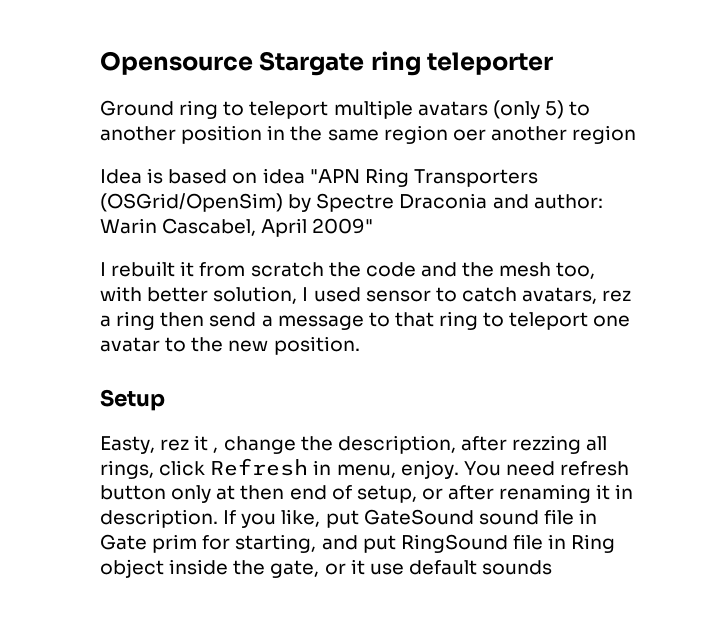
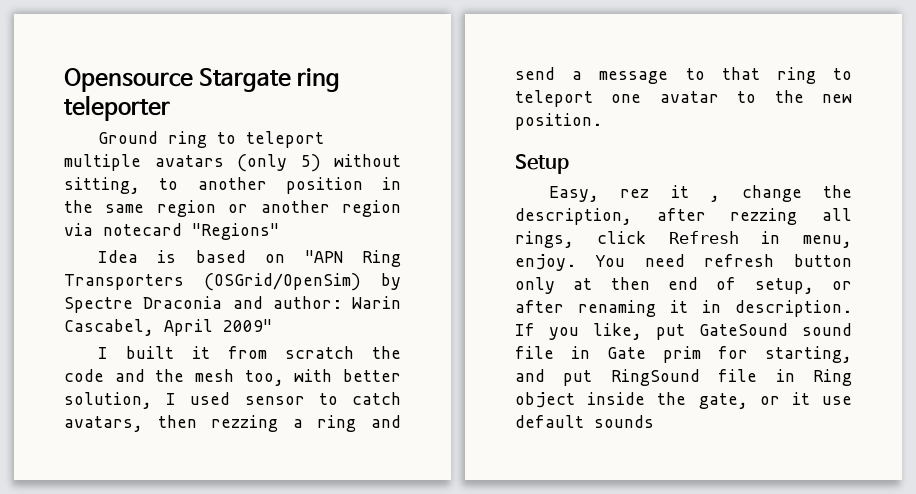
(564, 109) none -> [334,154,401,167] [64,177,140,194] without sitting,
[452,129,486,141] oer -> [228,204,249,213] or
(637, 134) none -> [64,223,279,240] via notecard "Regions"
[262,168,305,184] idea -> (286, 258) none
[111,261,176,277] rebuilt -> [125,346,174,359] built
[602,290,632,302] rez -> [157,415,279,432] then rezzing
[160,312,205,327] then -> [371,415,401,428] and
[100,436,155,454] Easty, -> [548,186,599,202] Easy,

